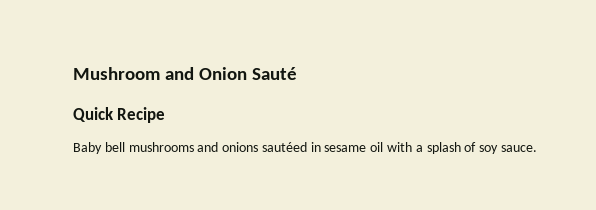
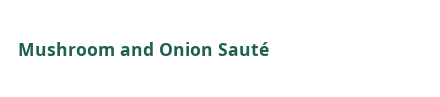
[73,107,166,123] [73,142,537,154] // Quick Recipe // Baby bell mushrooms and onions sautéed in sesame oil with a splash of soy sauce. -> (269, 49) none

